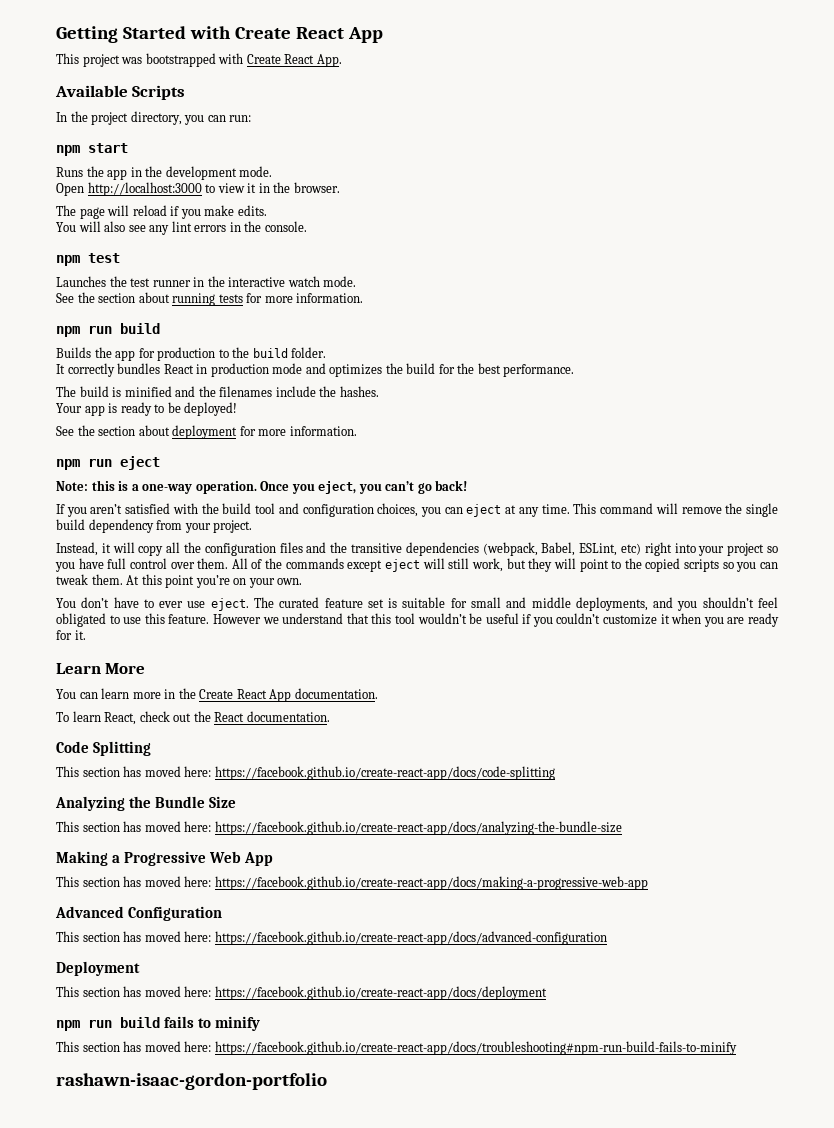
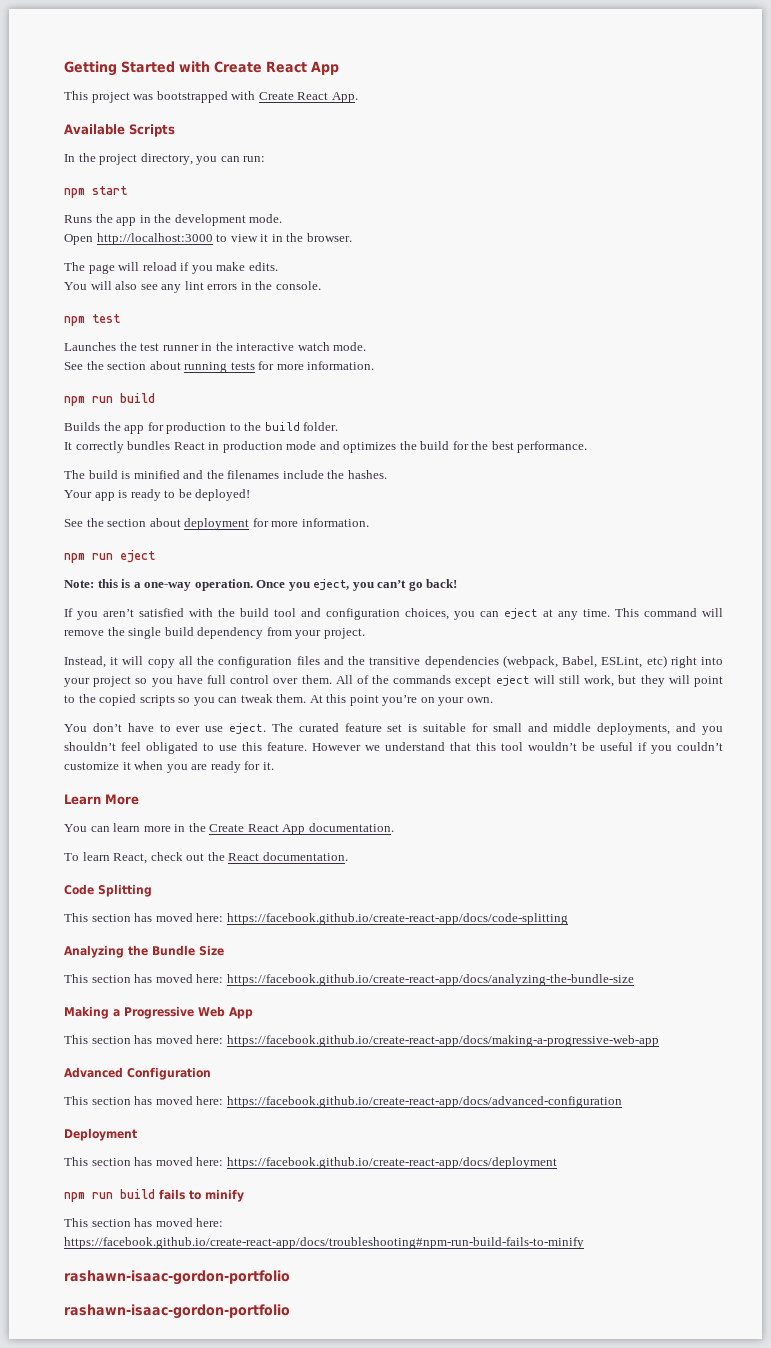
(327, 1081) none -> [64,1304,290,1319] // rashawn-isaac-gordon-portfolio

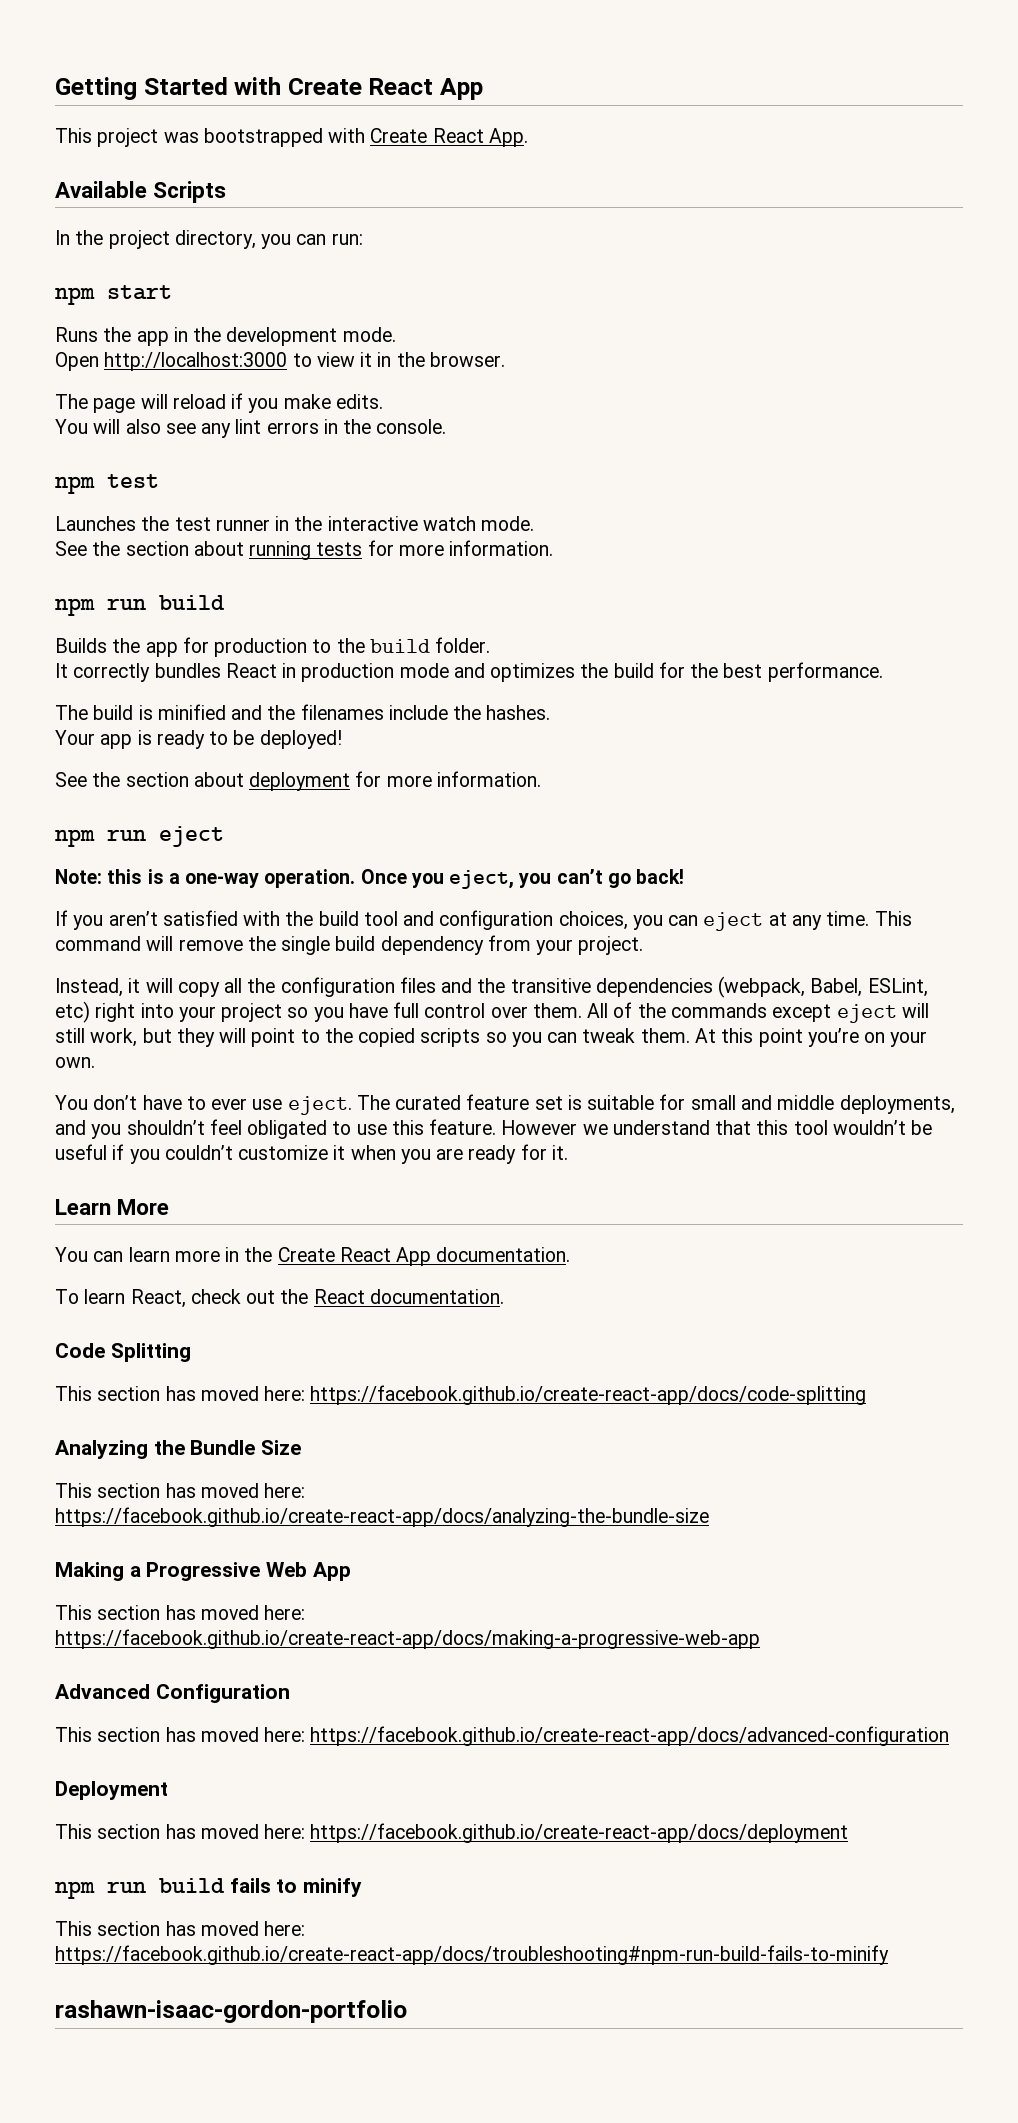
[64,1304,290,1319] // rashawn-isaac-gordon-portfolio -> (407, 2011) none

